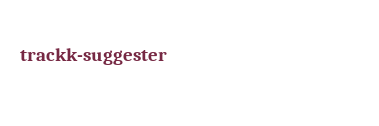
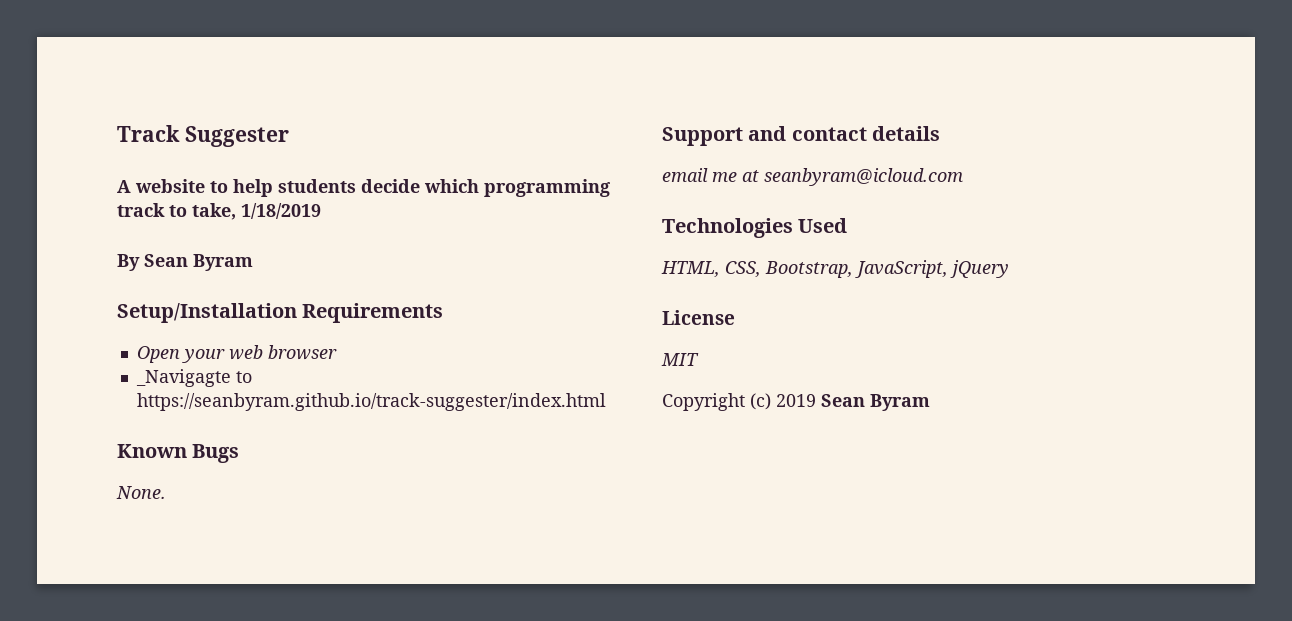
[20,48,167,65] trackk-suggester -> [117,125,289,147] [117,179,610,197] [117,203,321,220] [117,254,253,271] [117,303,444,323] [136,345,337,363] [135,369,252,387] [136,393,606,411] [117,444,240,463] [116,486,166,499] [662,126,941,146] [662,168,963,186] [662,218,848,238] [661,260,1009,278] [662,310,735,325] [661,353,699,366] [662,393,930,411] Track Suggester // A website to help students decide which programming track to take, 1/18/2019 // By Sean Byram // Setup/Installation Requirements // Open your web browser // _Navigagte to https://seanbyram.github.io/track-suggester/index.html // Known Bugs // None. // Support and contact details // email me at seanbyram@icloud.com // Technologies Used // HTML, CSS, Bootstrap, JavaScript, jQuery // License // MIT // Copyright (c) 2019 Sean Byram

